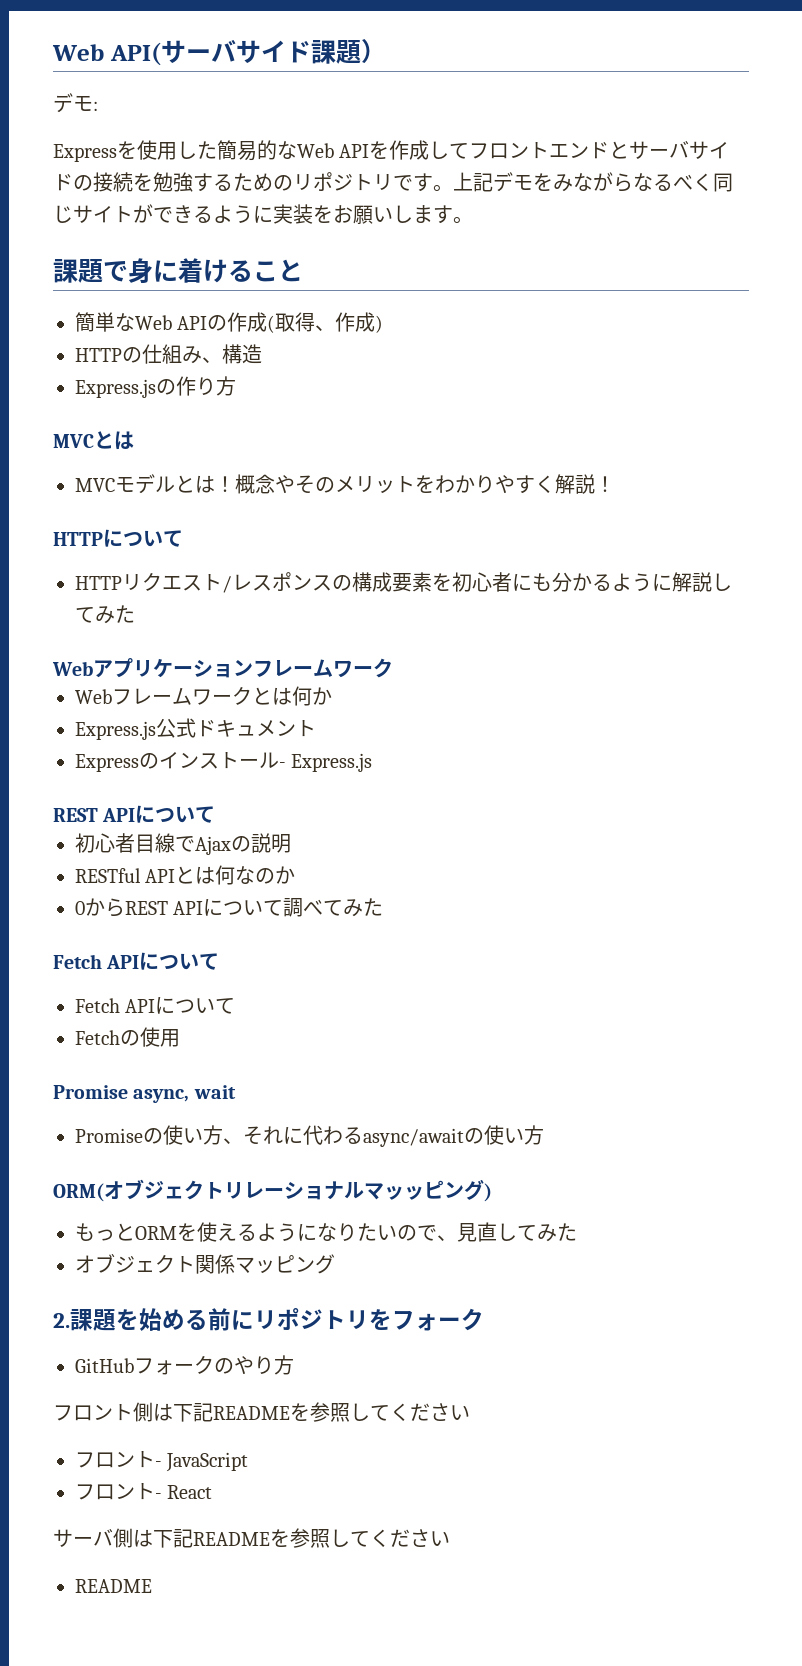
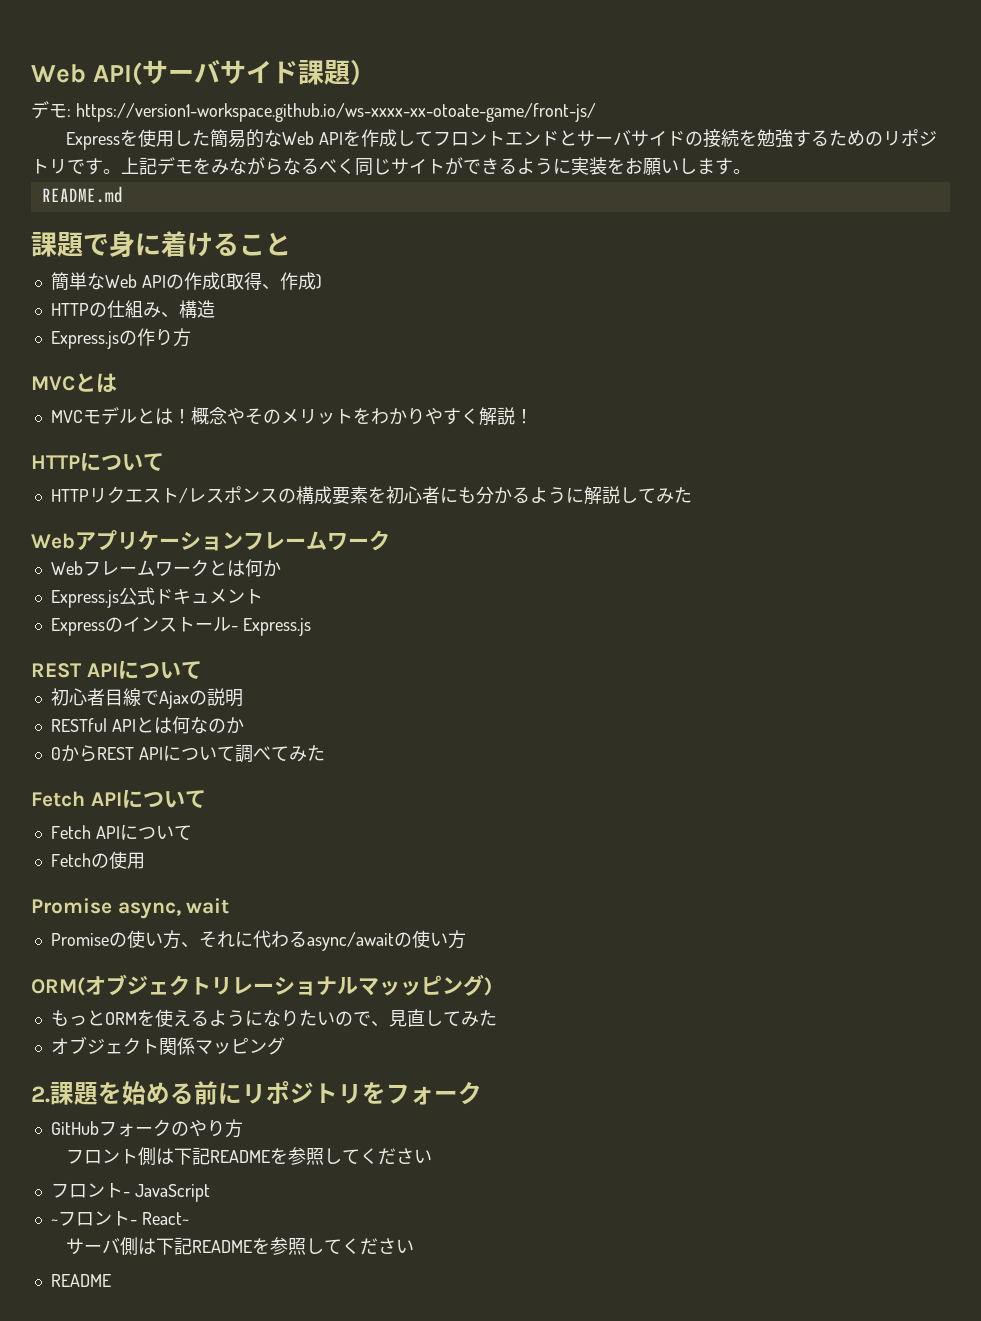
(98, 106) none -> [75,103,596,122] https://version1-workspace.github.io/ws-xxxx-xx-otoate-game/front-js/
(473, 220) none -> [41,186,123,203] // README.md
[75,1483,213,1500] フロント- React -> [50,1211,189,1226] ~フロント- React~

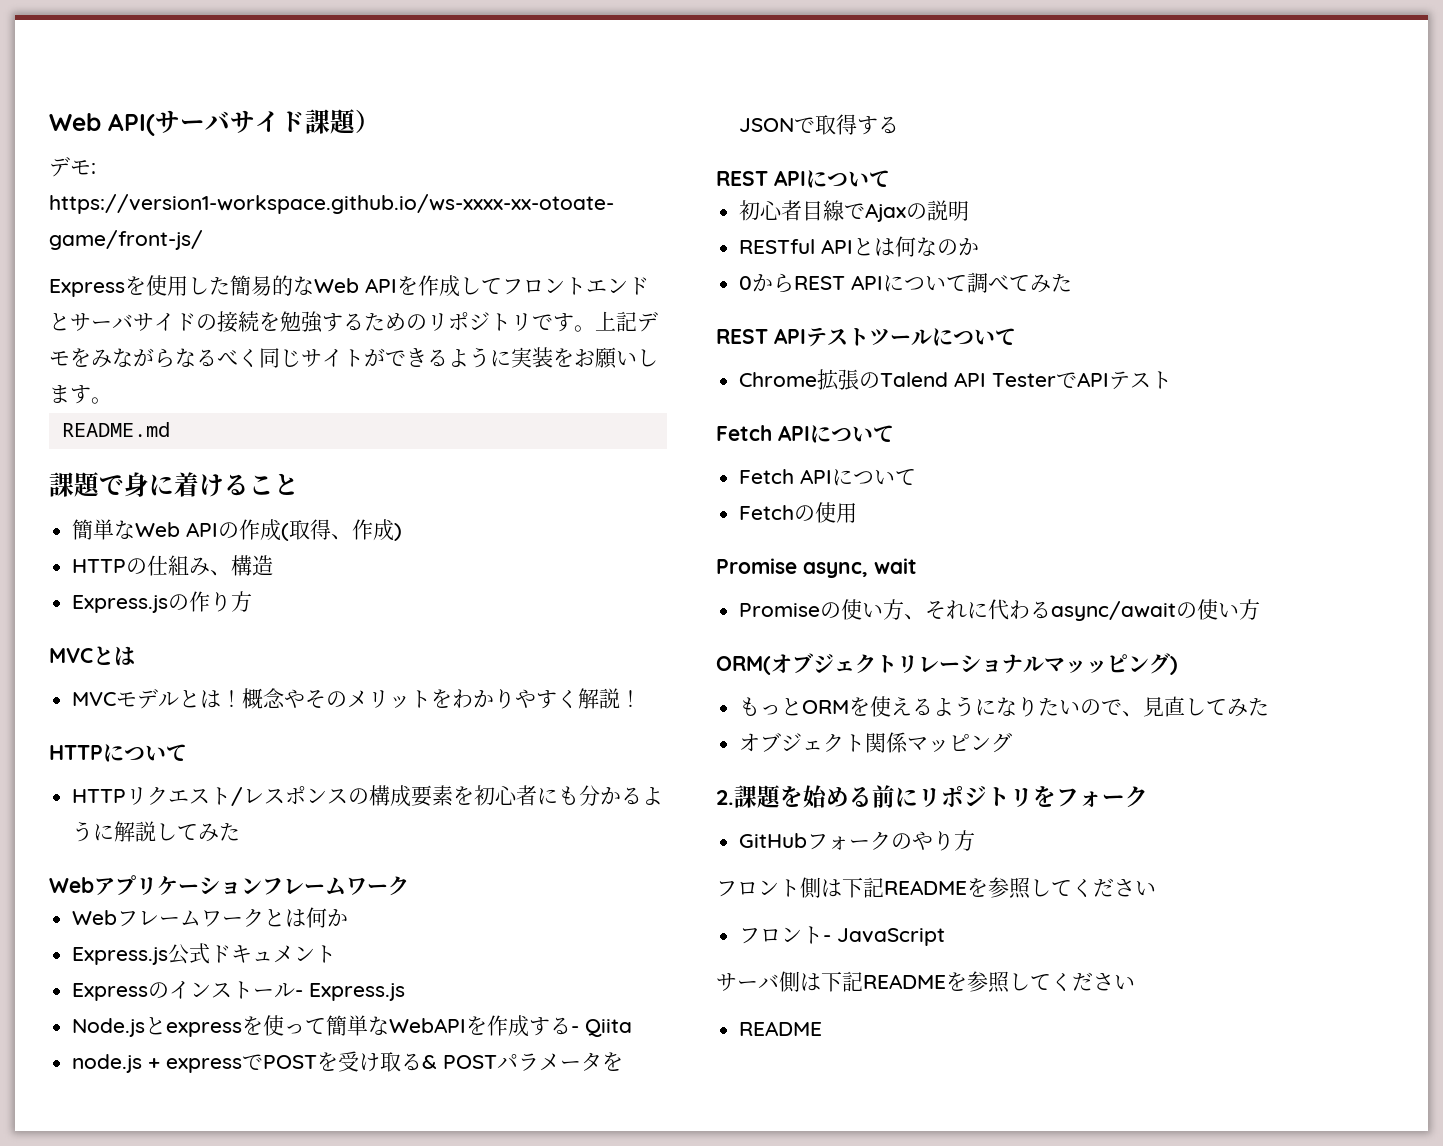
(311, 627) none -> [72,1015,633,1037] [72,1051,624,1073] [739,114,900,135] // Node.jsとexpressを使って簡単なWebAPIを作成する- Qiita // node.js + expressでPOSTを受け取る& POSTパラメータをJSONで取得する
(325, 753) none -> [716,327,1016,347] [739,369,1173,391] // REST APIテストツールについて // Chrome拡張のTalend API TesterでAPIテスト
[50,1211,189,1226] // ~フロント- React~ -> (946, 937) none

